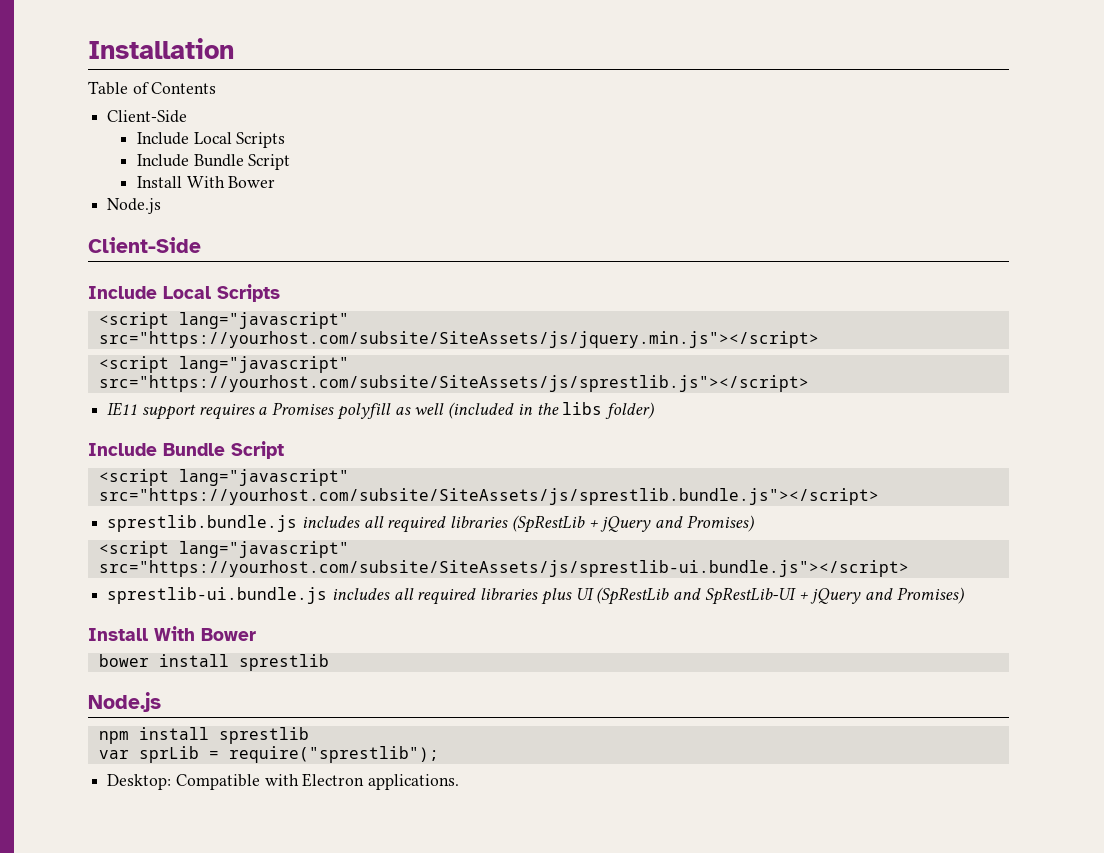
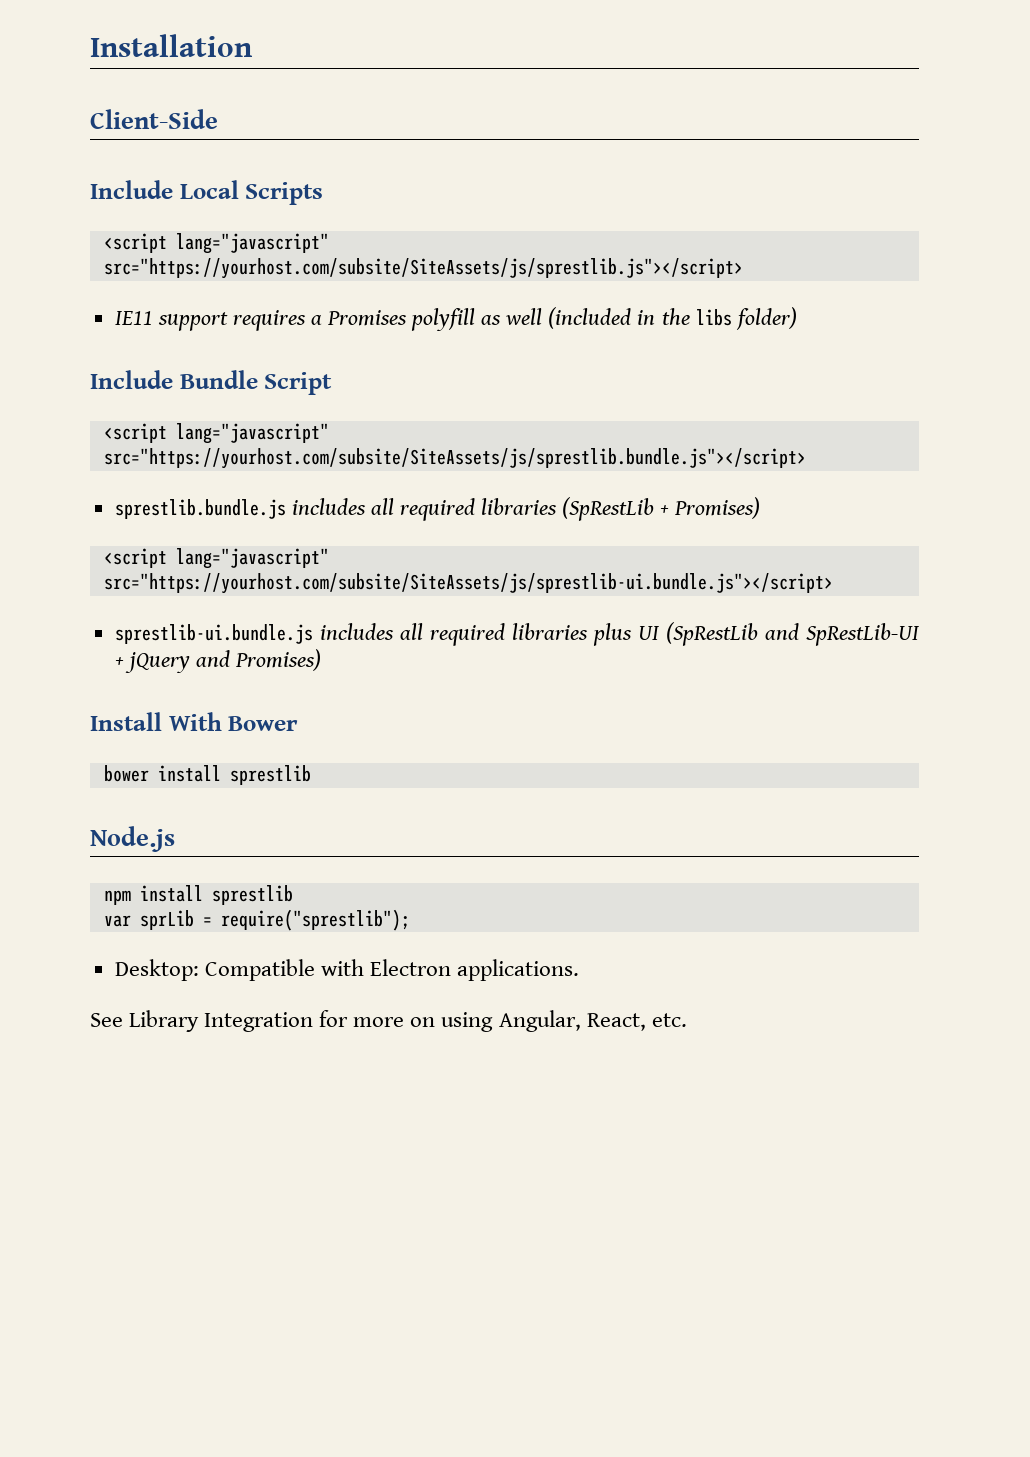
[88,81,217,95] [107,110,188,123] [136,132,286,148] [136,154,291,170] [136,176,276,188] [107,198,162,214] [88,237,201,253] [88,284,280,302] [98,312,349,329] [98,331,819,348] // Table of Contents // Client-Side // Include Local Scripts // Include Bundle Script // Install With Bower // Node.js // Client-Side // Include Local Scripts // <script lang="javascript" src="https://yourhost.com/subsite/SiteAssets/js/jquery.min.js"></script> -> [90,109,218,129] [90,180,324,205] // Client-Side // Include Local Scripts
[600,516,684,532] jQuery and -> (670, 510) none
(460, 782) none -> [90,1010,687,1032] // See Library Integration for more on using Angular, React, etc.

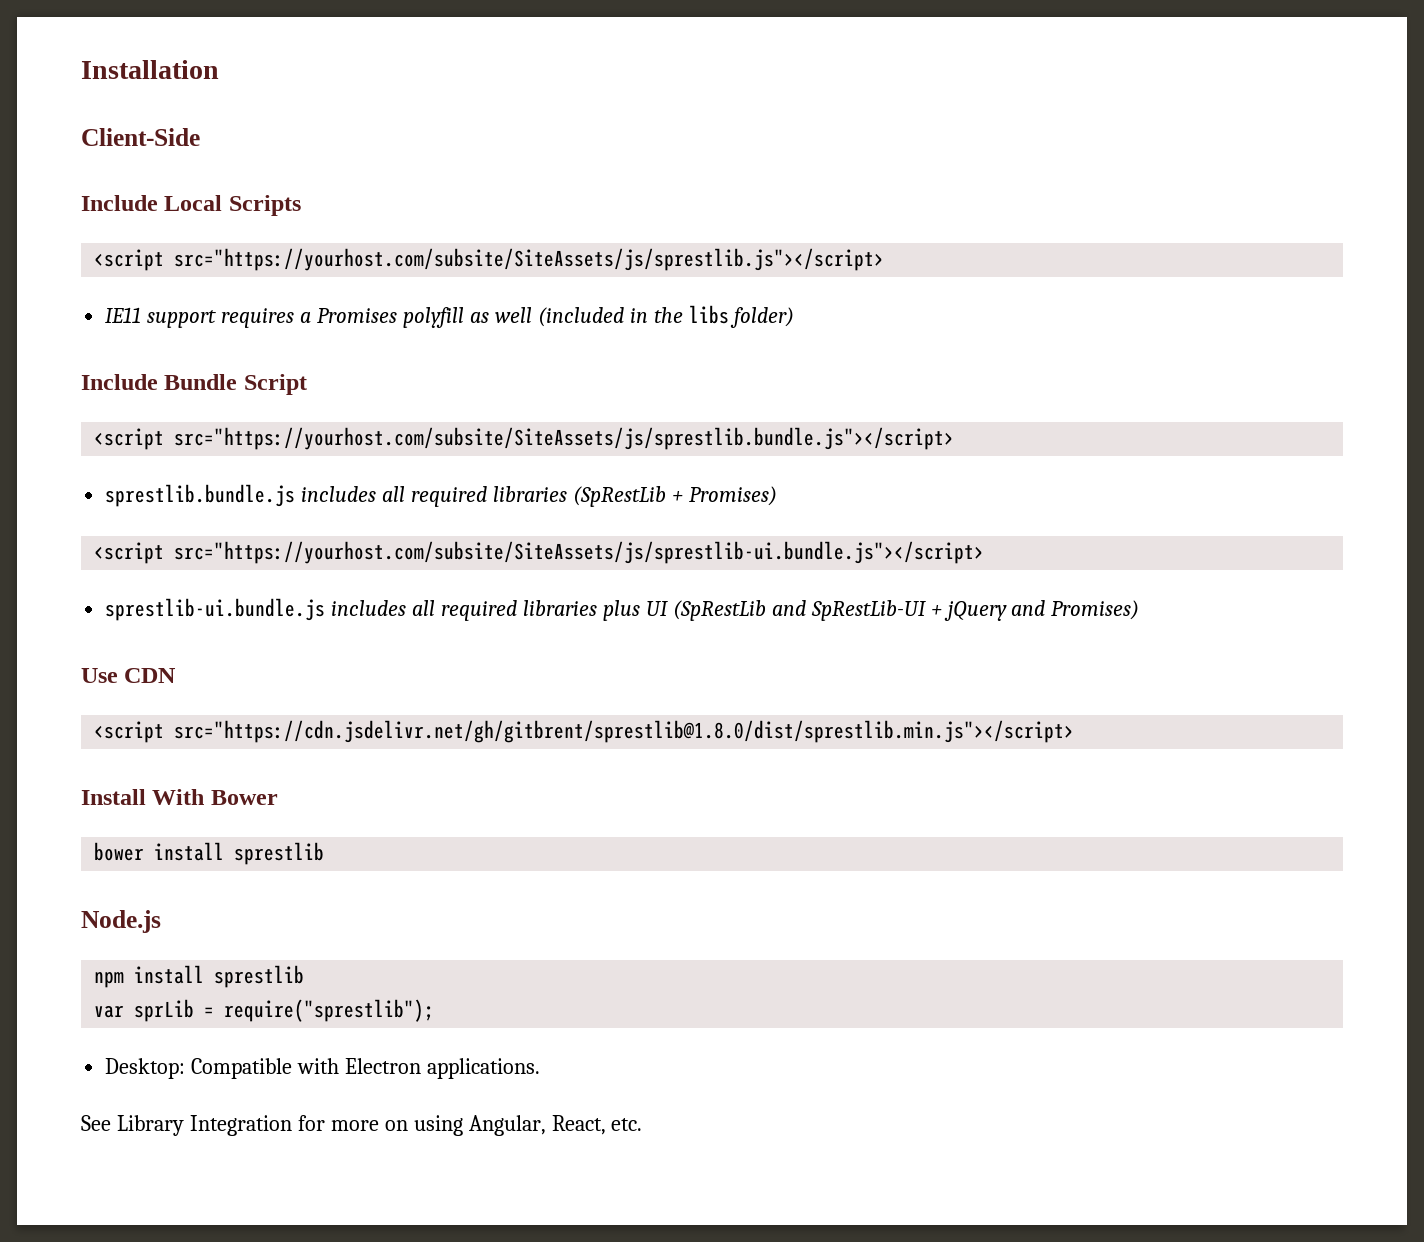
[175,233,329,254] lang="javascript" -> (165, 260) none
[175,423,329,444] lang="javascript" -> (165, 439) none
[175,548,329,569] lang="javascript" -> (165, 553) none
(321, 660) none -> [81,668,177,683] [94,720,1075,743] // Use CDN // <script src="https://cdn.jsdelivr.net/gh/gitbrent/sprestlib@1.8.0/dist/sprestlib.min.js"></script>

